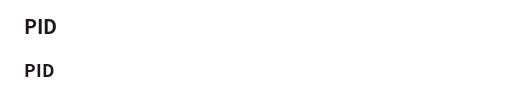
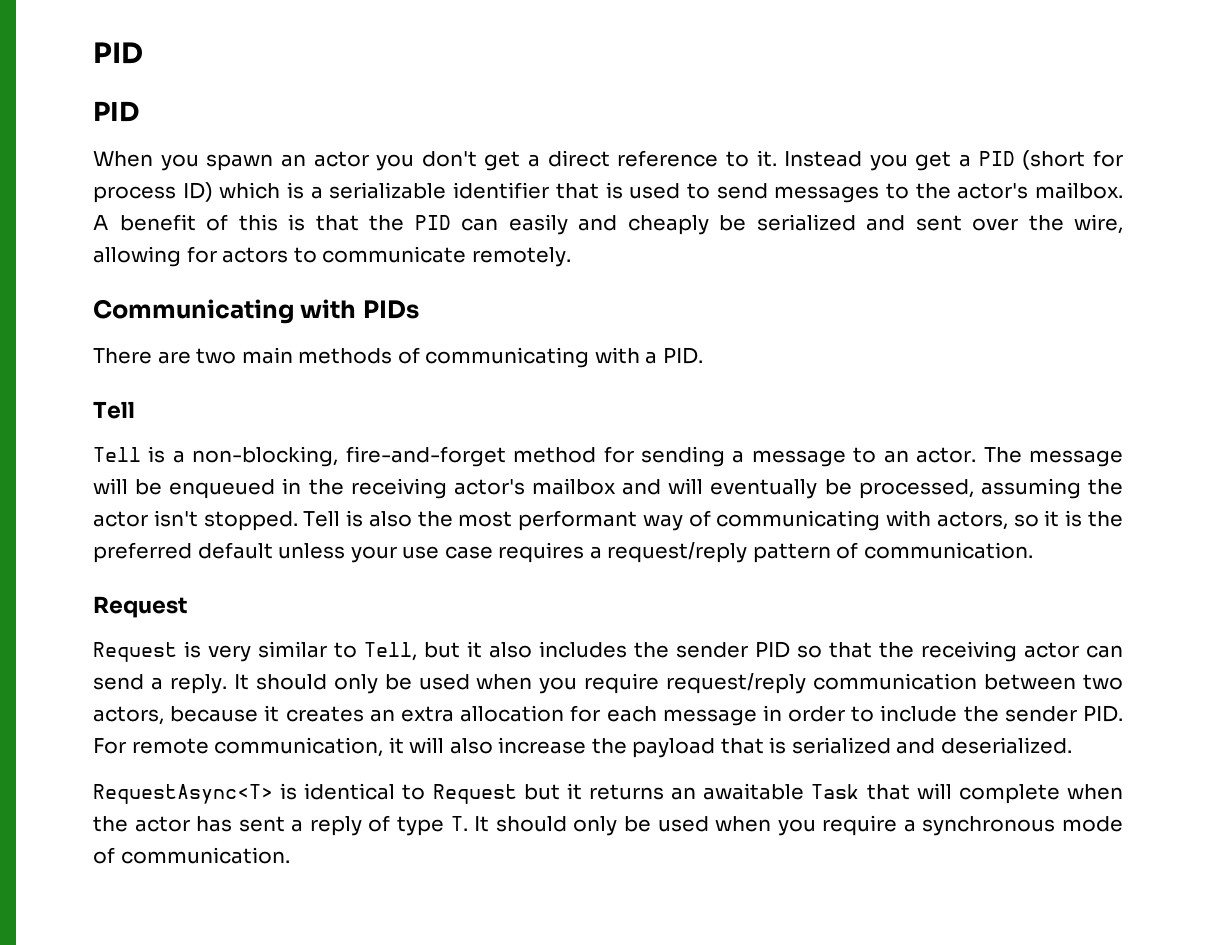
(55, 70) none -> [93,150,1124,171] [93,182,1123,203] [93,214,1123,235] [93,246,571,267] [93,299,419,324] [93,347,703,368] [93,401,135,419] [93,446,1123,467] [93,478,1123,499] [93,510,1123,531] [93,542,1033,563] [93,596,188,618] [93,641,1123,662] [93,673,1123,694] [93,705,1123,726] [93,737,1072,758] [93,783,1123,804] [93,815,1123,836] [93,847,290,864] // When you spawn an actor you don't get a direct reference to it. Instead you get a PID (short for process ID) which is a serializable identifier that is used to send messages to the actor's mailbox. A benefit of this is that the PID can easily and cheaply be serialized and sent over the wire, allowing for actors to communicate remotely. // Communicating with PIDs // There are two main methods of communicating with a PID. // Tell // Tell is a non-blocking, fire-and-forget method for sending a message to an actor. The message will be enqueued in the receiving actor's mailbox and will eventually be processed, assuming the actor isn't stopped. Tell is also the most performant way of communicating with actors, so it is the preferred default unless your use case requires a request/reply pattern of communication. // Request // Request is very similar to Tell, but it also includes the sender PID so that the receiving actor can send a reply. It should only be used when you require request/reply communication between two actors, because it creates an extra allocation for each message in order to include the sender PID. For remote communication, it will also increase the payload that is serialized and deserialized. // RequestAsync<T> is identical to Request but it returns an awaitable Task that will complete when the actor has sent a reply of type T. It should only be used when you require a synchronous mode of communication.

